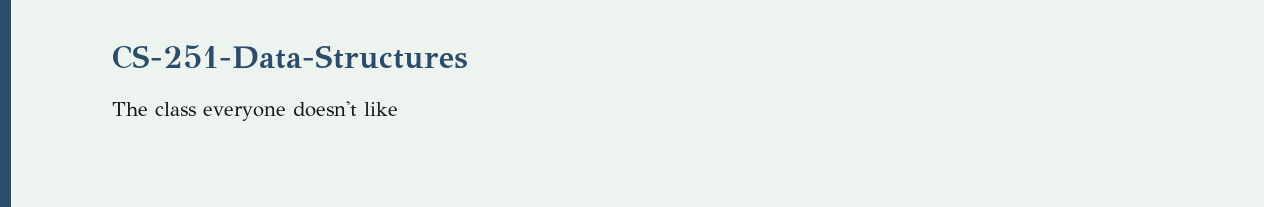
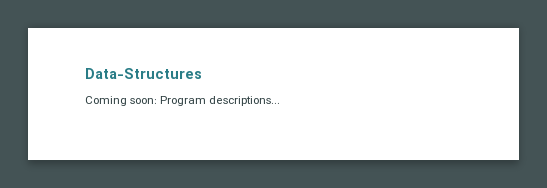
[112,45,468,69] [112,101,398,121] CS-251-Data-Structures // The class everyone doesn't like -> [85,68,202,79] [85,96,281,106] Data-Structures // Coming soon: Program descriptions...

